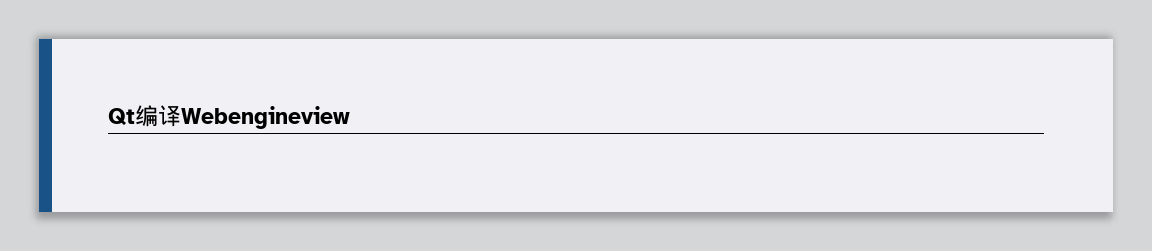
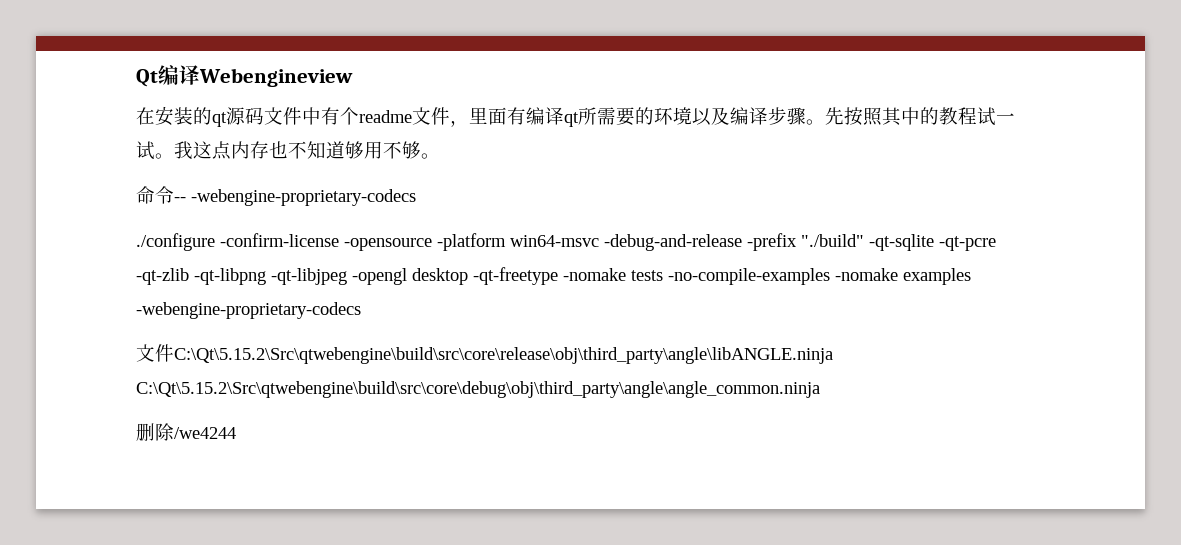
(350, 117) none -> [136,106,1015,127] [136,141,440,160] [136,186,416,206] [136,233,996,251] [136,267,971,285] [136,302,361,319] [136,344,833,364] [136,381,820,398] [136,423,236,441] // 在安装的qt源码文件中有个readme文件，里面有编译qt所需要的环境以及编译步骤。先按照其中的教程试一试。我这点内存也不知道够用不够。 // 命令-- -webengine-proprietary-codecs // ./configure -confirm-license -opensource -platform win64-msvc -debug-and-release -prefix "./build" -qt-sqlite -qt-pcre -qt-zlib -qt-libpng -qt-libjpeg -opengl desktop -qt-freetype -nomake tests -no-compile-examples -nomake examples -webengine-proprietary-codecs // 文件C:\Qt\5.15.2\Src\qtwebengine\build\src\core\release\obj\third_party\angle\libANGLE.ninja C:\Qt\5.15.2\Src\qtwebengine\build\src\core\debug\obj\third_party\angle\angle_common.ninja // 删除/we4244

